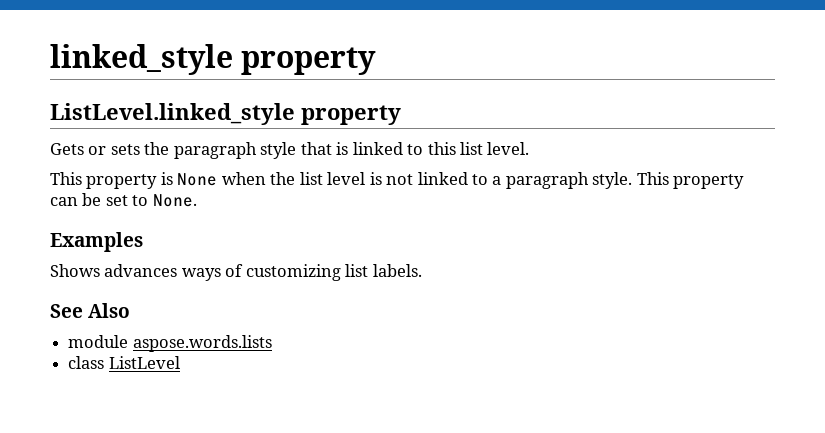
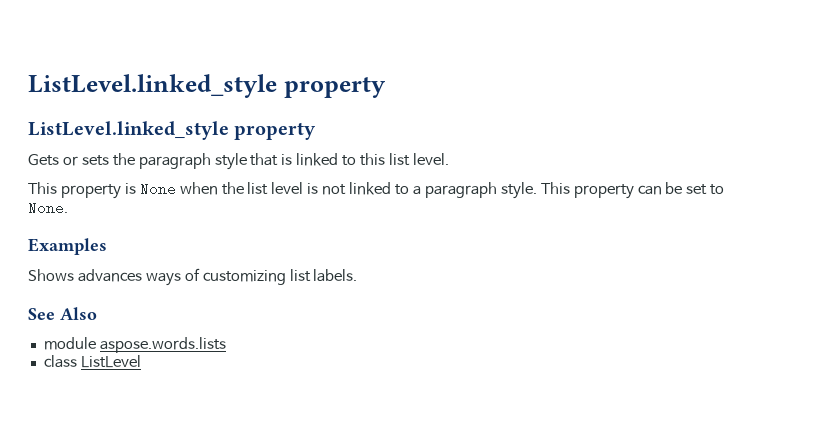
[50,44,233,75] linked_style -> [28,74,277,98] ListLevel.linked_style

